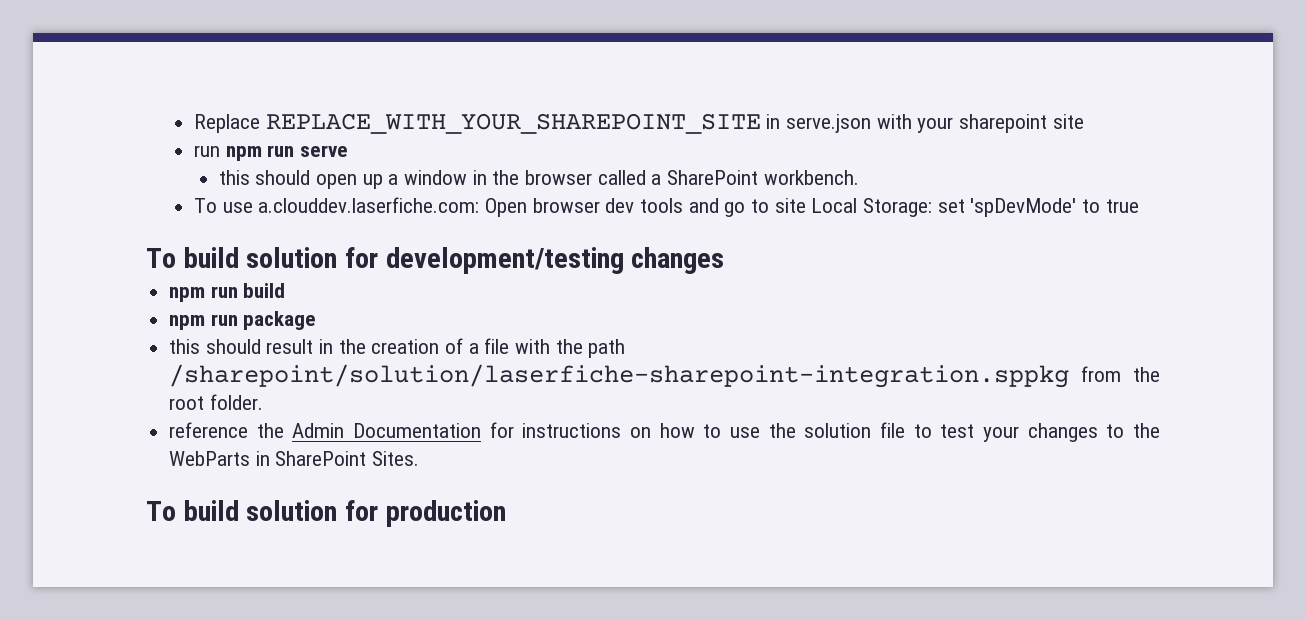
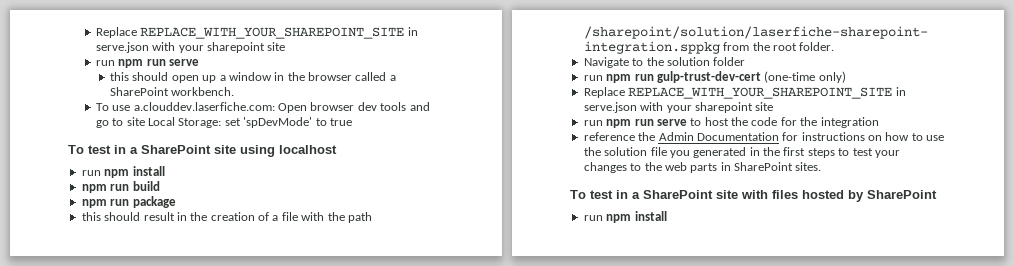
[183,247,725,274] build solution for development/testing changes -> [88,145,337,157] [81,166,165,178] test in a SharePoint site using localhost // run npm install
(263, 402) none -> [583,57,746,68] [583,71,846,83] [583,87,906,99] [583,102,774,113] [583,117,879,128] // Navigate to the solution folder // run npm run gulp-trust-dev-cert (one-time only) // Replace REPLACE_WITH_YOUR_SHAREPOINT_SITE in serve.json with your sharepoint site // run npm run serve to host the code for the integration
(906, 430) none -> [669,147,835,158] you generated in the first steps
[169,451,251,466] WebParts -> [664,162,718,173] web parts
[372,451,420,466] [146,500,506,527] Sites. // To build solution for production -> [795,162,822,171] [570,190,937,202] [583,211,667,223] sites. // To test in a SharePoint site with files hosted by SharePoint // run npm install

